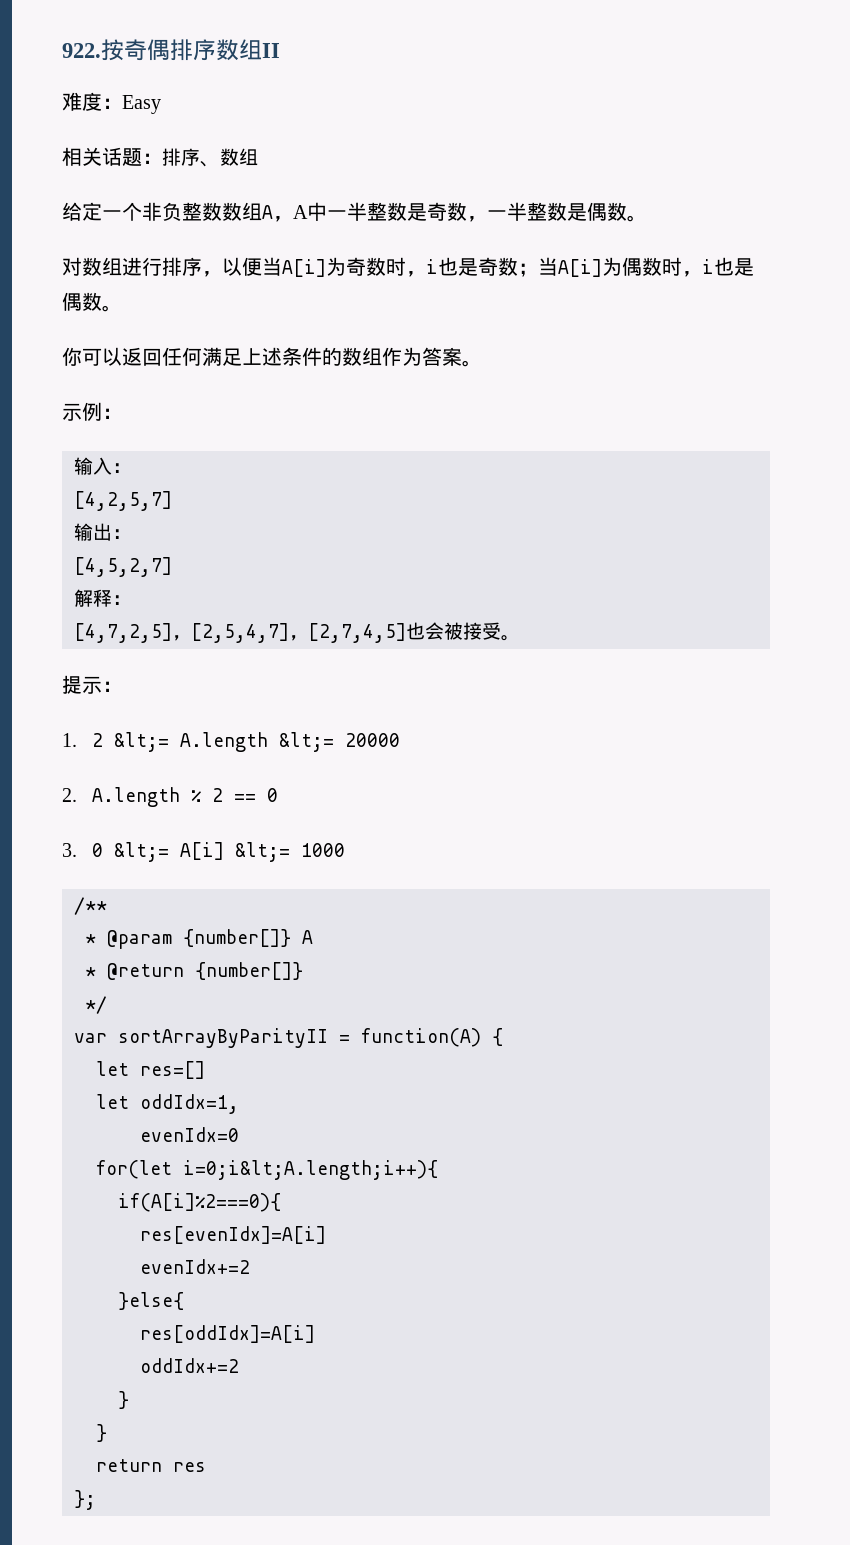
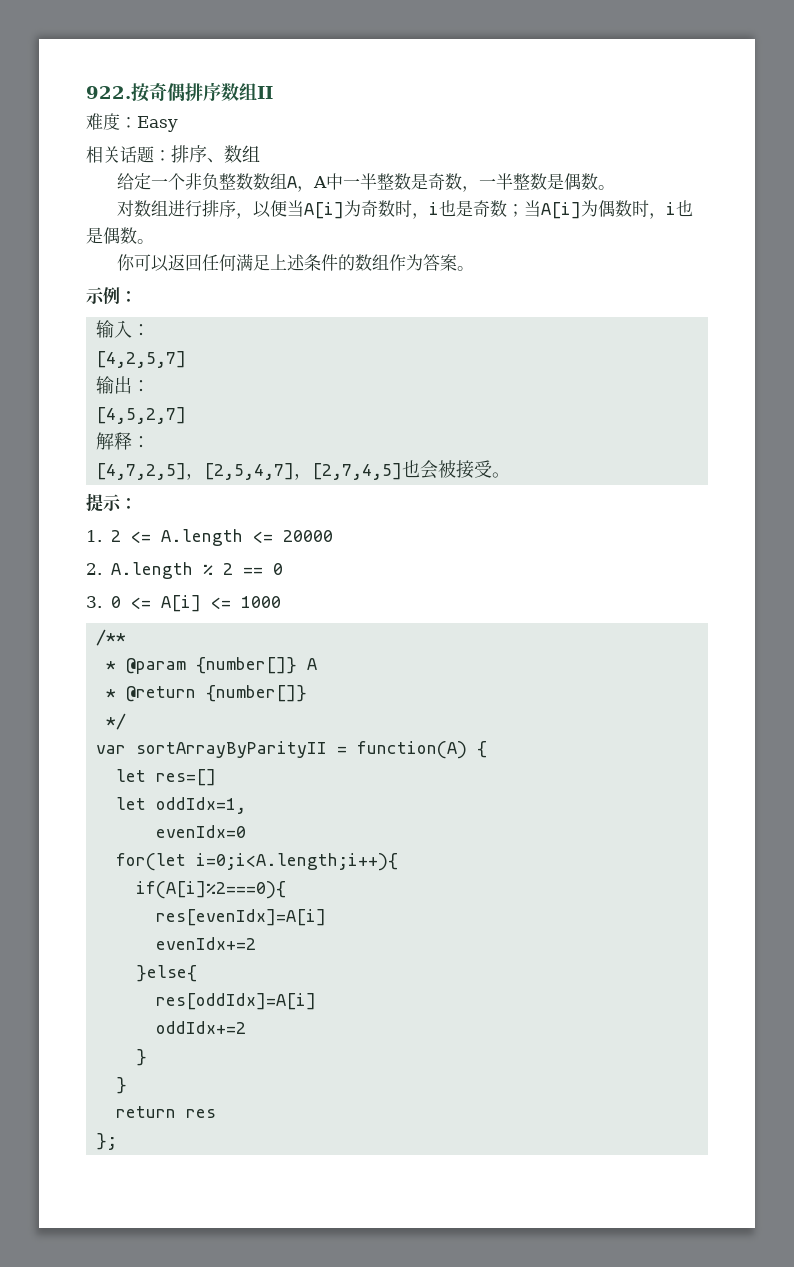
[113,732,334,752] &lt;= A.length &lt;= -> [130,529,273,546] <= A.length <=
[113,842,290,862] &lt;= A[i] &lt;= -> [130,595,231,612] <= A[i] <=
[183,1160,438,1180] i=0;i&lt;A.length;i++){ -> [196,853,399,871] i=0;i<A.length;i++){

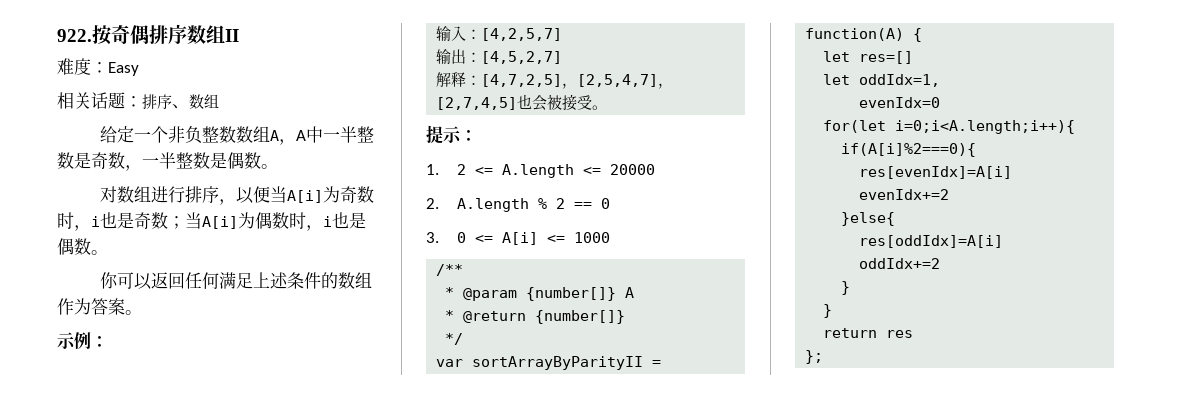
(151, 330) // -> (482, 34) none
(151, 386) // -> (482, 57) none
(151, 442) // -> (482, 80) none

